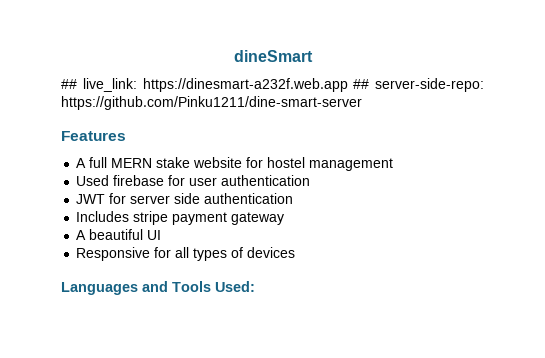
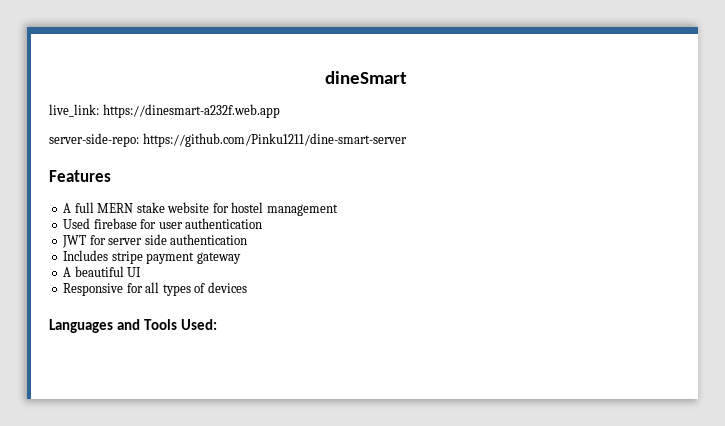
[61,79,77,89] ## -> (407, 77) none
[353,79,370,89] ## -> (280, 111) //

